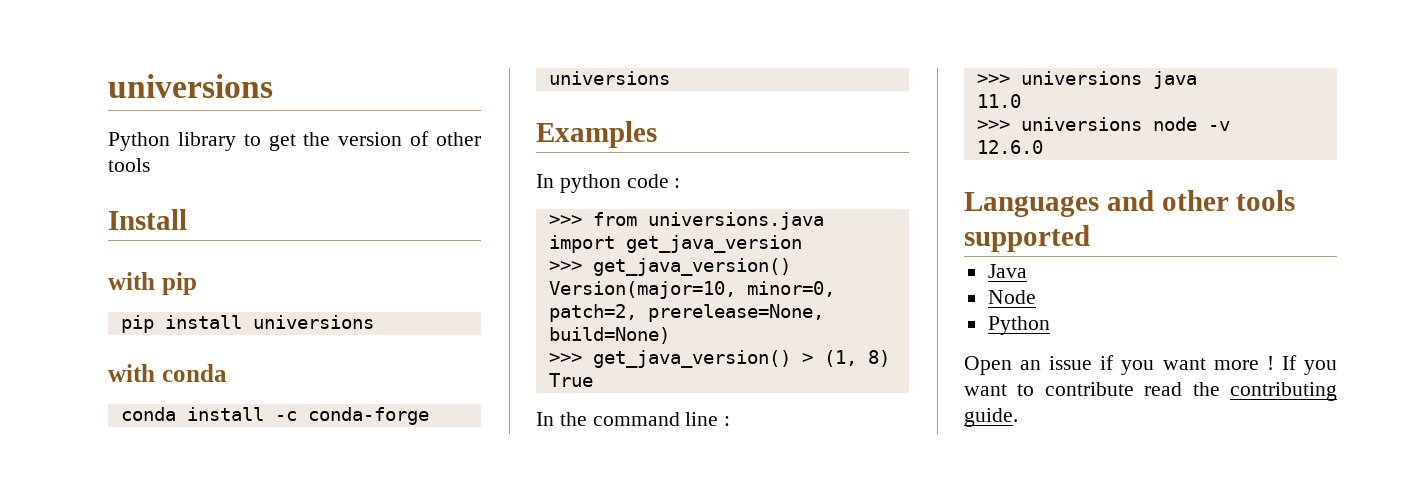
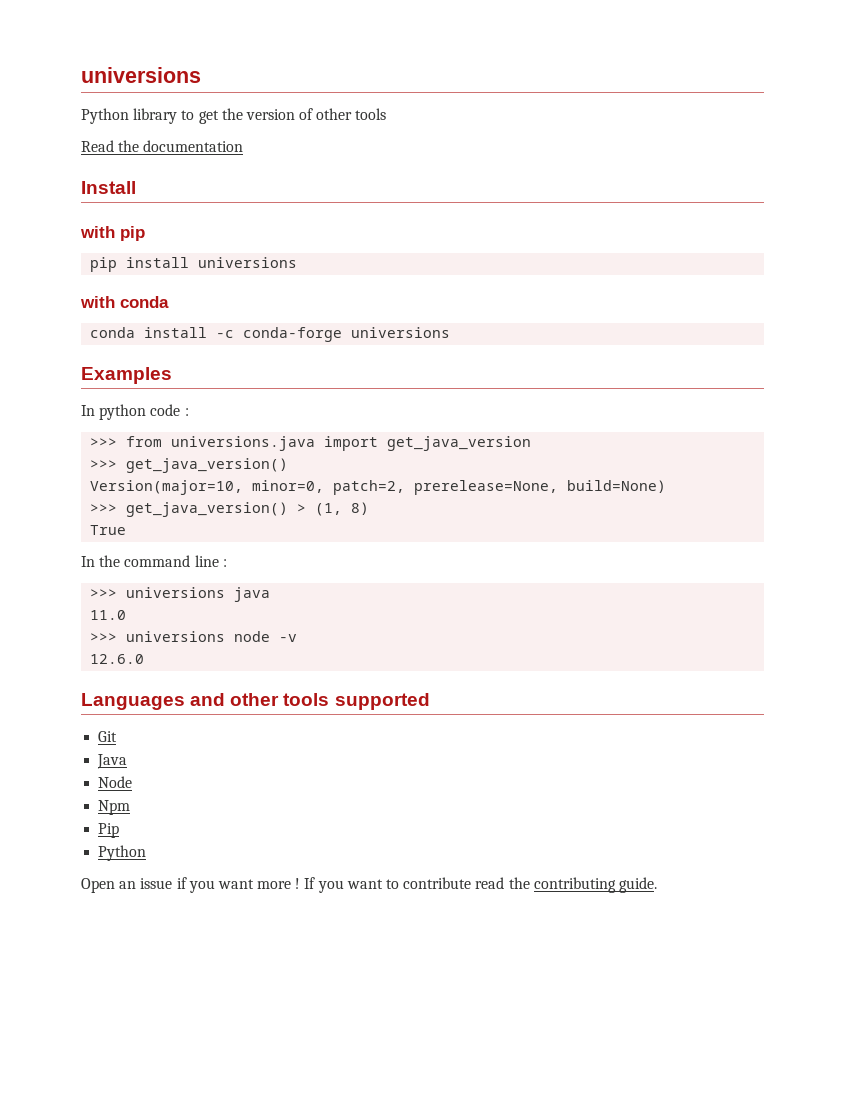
(150, 165) none -> [81,140,244,152] // Read the documentation
(1090, 238) none -> [98,731,118,742] // Git
(1036, 297) none -> [98,800,131,815] [98,823,120,838] // Npm // Pip

